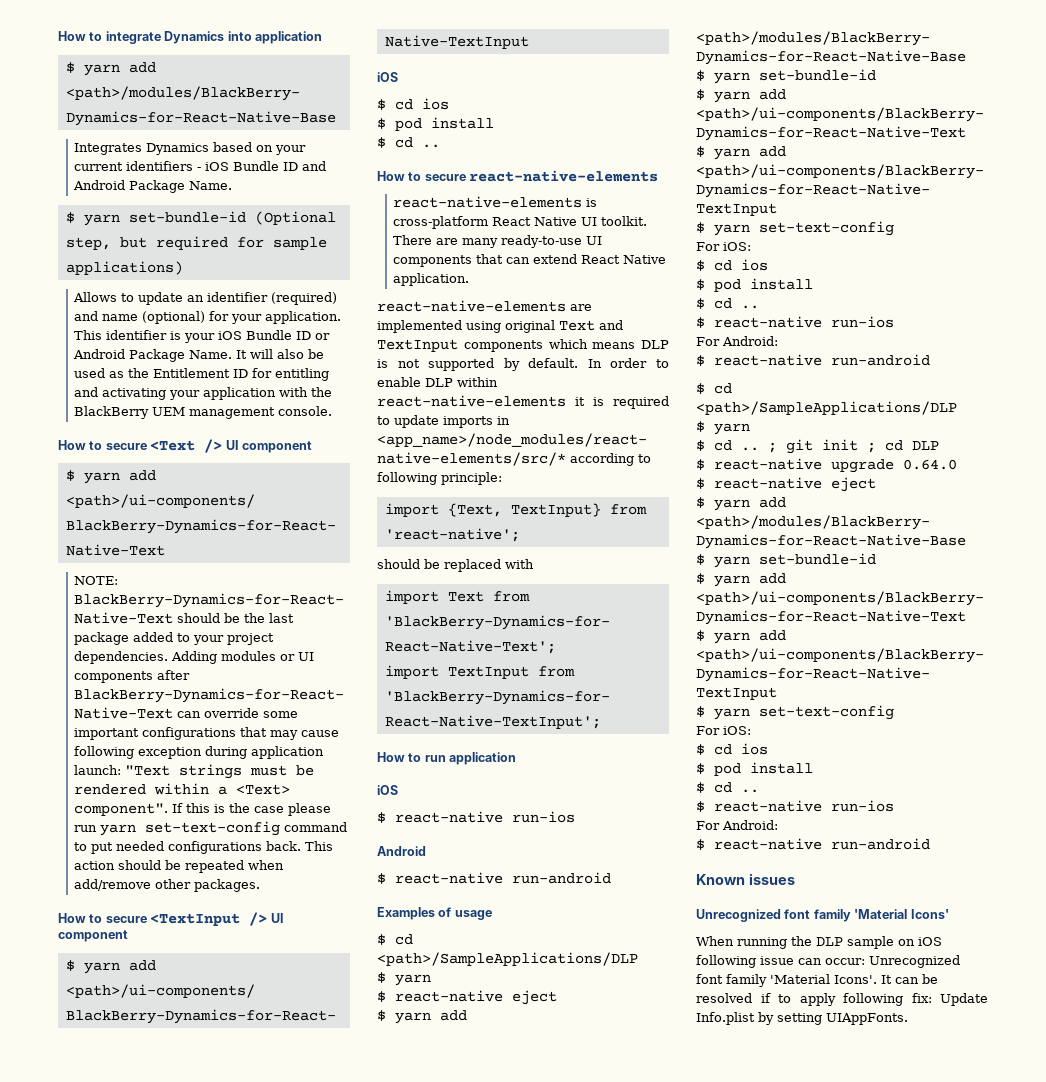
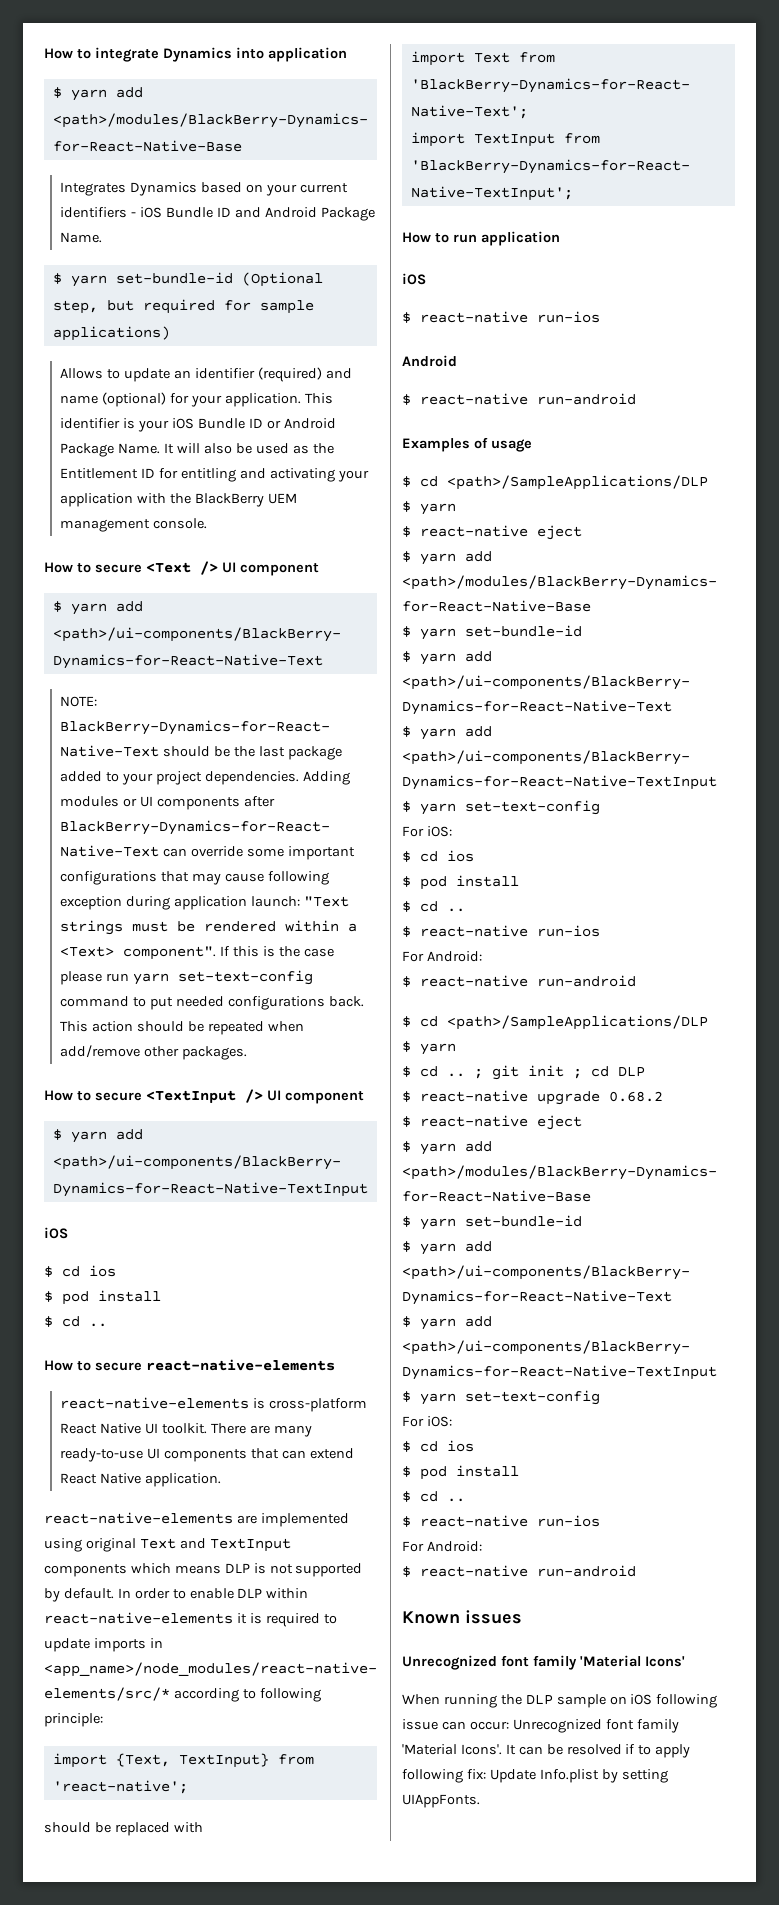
[903,459,957,470] 0.64.0 -> [609,1091,663,1102] 0.68.2

